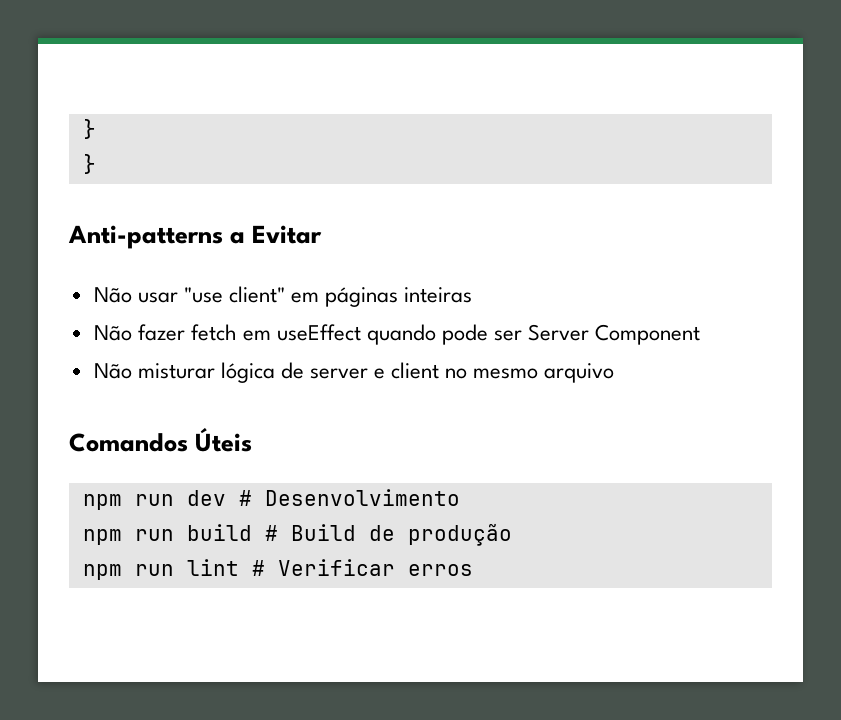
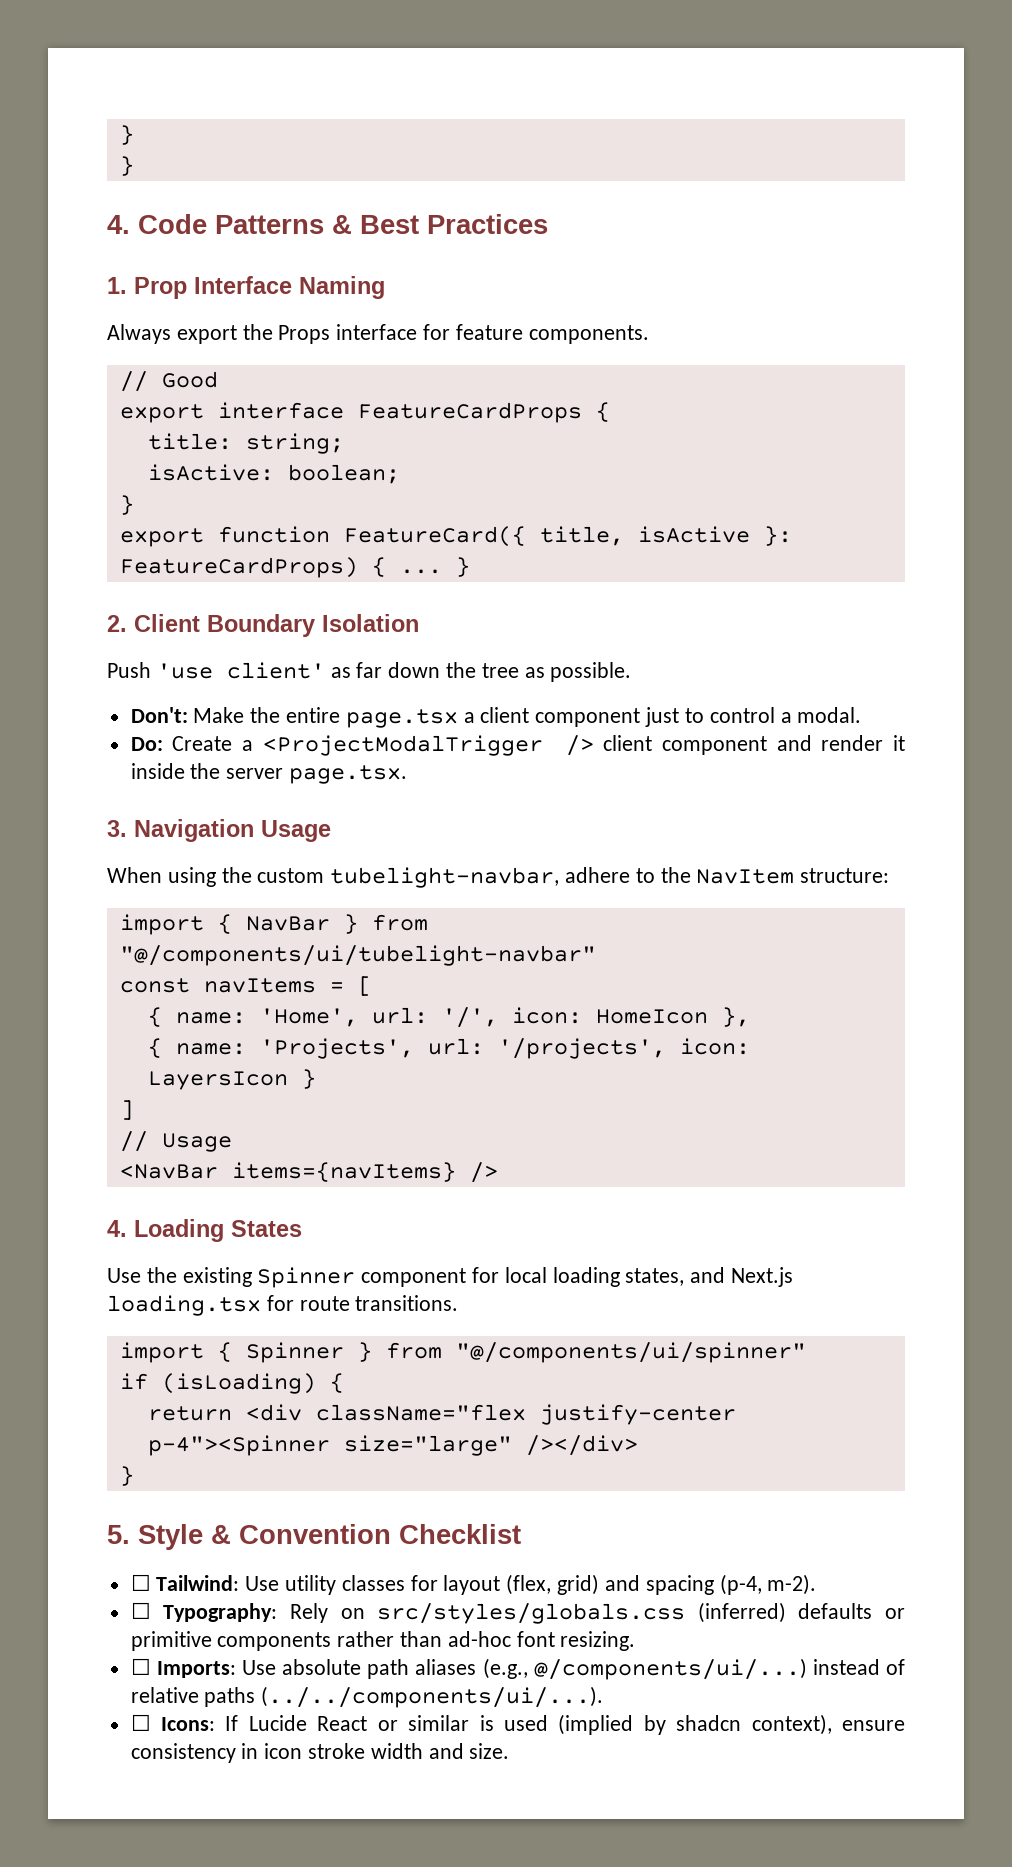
[68,225,323,249] [93,286,473,307] [93,324,701,345] [93,362,615,383] [69,427,253,452] [82,489,460,510] [82,523,512,546] [82,559,473,580] Anti-patterns a Evitar // Não usar "use client" em páginas inteiras // Não fazer fetch em useEffect quando pode ser Server Component // Não misturar lógica de server e client no mesmo arquivo // Comandos Úteis // npm run dev # Desenvolvimento // npm run build # Build de produção // npm run lint # Verificar erros -> [107,214,548,234] [107,276,385,299] [107,324,649,344] [119,371,218,392] [119,402,610,423] [147,433,344,454] [147,464,400,484] [119,495,134,515] [119,526,792,547] [119,557,470,578] [107,614,419,637] [107,662,632,682] [130,707,862,728] [130,735,905,756] [130,763,408,784] [107,819,331,842] [107,867,890,888] [119,914,428,935] [119,945,596,966] [119,976,372,996] [147,1007,750,1028] [147,1038,750,1059] [147,1069,316,1090] [119,1100,134,1120] [119,1131,232,1152] [119,1162,498,1183] [107,1219,302,1242] [107,1267,794,1288] [107,1295,459,1316] [119,1342,806,1363] [119,1373,344,1394] [147,1404,736,1425] [147,1435,638,1456] [119,1466,134,1486] [107,1524,521,1550] [130,1574,817,1595] [130,1602,906,1624] [130,1631,636,1651] [130,1658,905,1680] [130,1686,604,1708] [130,1714,905,1735] [130,1743,510,1763] 4. Code Patterns & Best Practices // 1. Prop Interface Naming // Always export the Props interface for feature components. // // Good // export interface FeatureCardProps { // title: string; // isActive: boolean; // } // export function FeatureCard({ title, isActive }: FeatureCardProps) { ... } // 2. Client Boundary Isolation // Push 'use client' as far down the tree as possible. // Don't: Make the entire page.tsx a client component just to control a modal. // Do: Create a <ProjectModalTrigger /> client component and render it inside the server page.tsx. // 3. Navigation Usage // When using the custom tubelight-navbar, adhere to the NavItem structure: // import { NavBar } from "@/components/ui/tubelight-navbar" // const navItems = [ // { name: 'Home', url: '/', icon: HomeIcon }, // { name: 'Projects', url: '/projects', icon: LayersIcon } // ] // // Usage // <NavBar items={navItems} /> // 4. Loading States // Use the existing Spinner component for local loading states, and Next.js loading.tsx for route transitions. // import { Spinner } from "@/components/ui/spinner" // if (isLoading) { // return <div className="flex justify-center p-4"><Spinner size="large" /></div> // } // 5. Style & Convention Checklist // ☐ Tailwind: Use utility classes for layout (flex, grid) and spacing (p-4, m-2). // ☐ Typography: Rely on src/styles/globals.css (inferred) defaults or primitive components rather than ad-hoc font resizing. // ☐ Imports: Use absolute path aliases (e.g., @/components/ui/...) instead of relative paths (../../components/ui/...). // ☐ Icons: If Lucide React or similar is used (implied by shadcn context), ensure consistency in icon stroke width and size.

